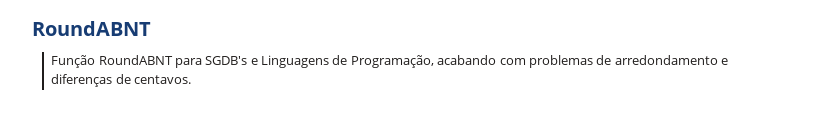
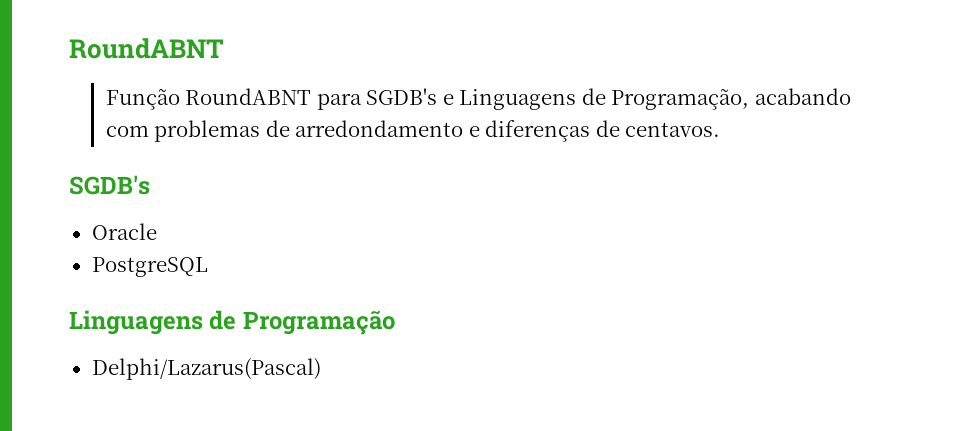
(191, 79) none -> [69,175,150,195] [91,223,157,240] [91,257,208,277] [69,310,395,335] [91,358,321,380] // SGDB's // Oracle // PostgreSQL // Linguagens de Programação // Delphi/Lazarus(Pascal)

